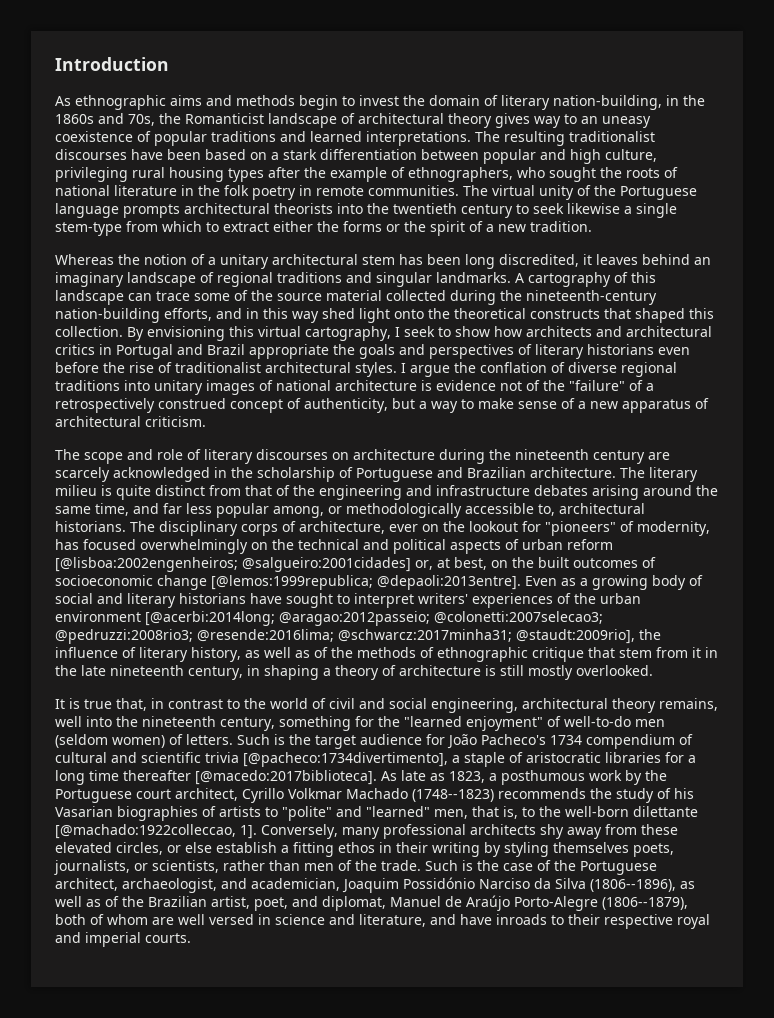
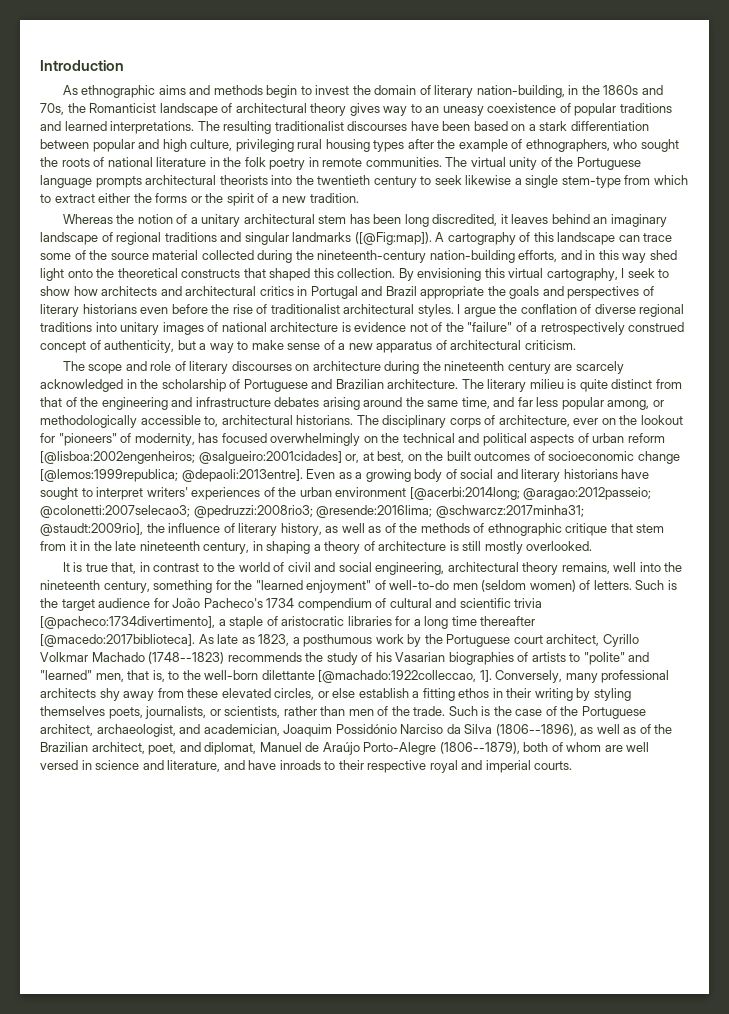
[436,272,511,283] landmarks. -> [292,232,432,245] landmarks ([@Fig:map]).
[211,896,250,909] artist, -> [91,742,145,754] architect,

